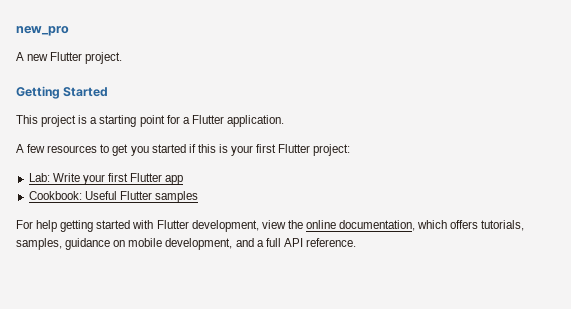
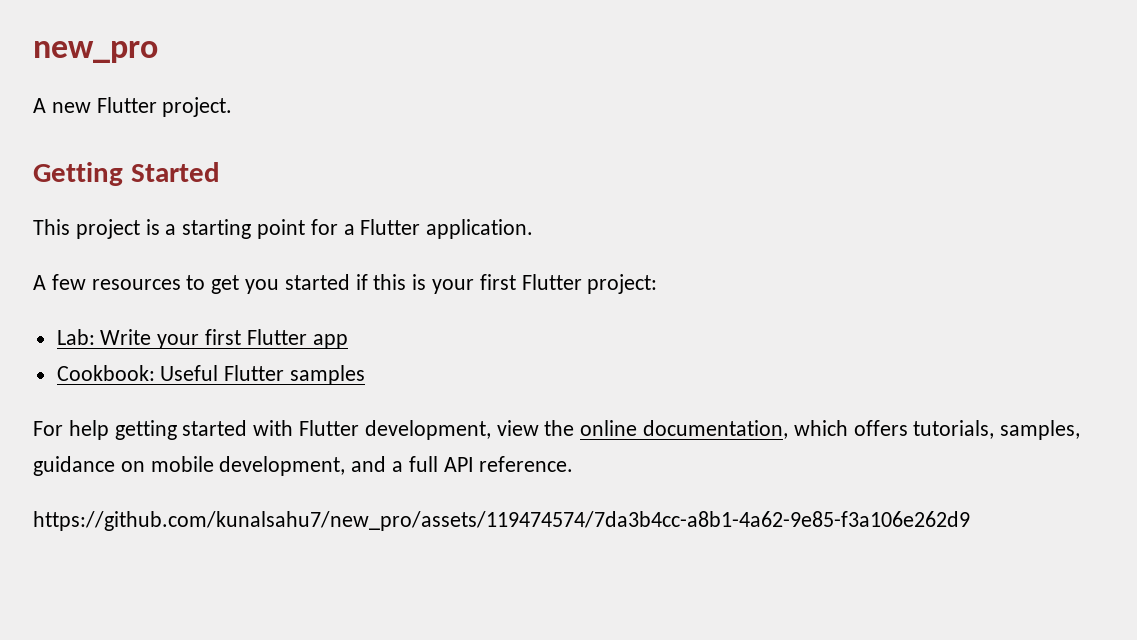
(356, 242) none -> [33,511,970,531] // https://github.com/kunalsahu7/new_pro/assets/119474574/7da3b4cc-a8b1-4a62-9e85-f3a106e262d9

